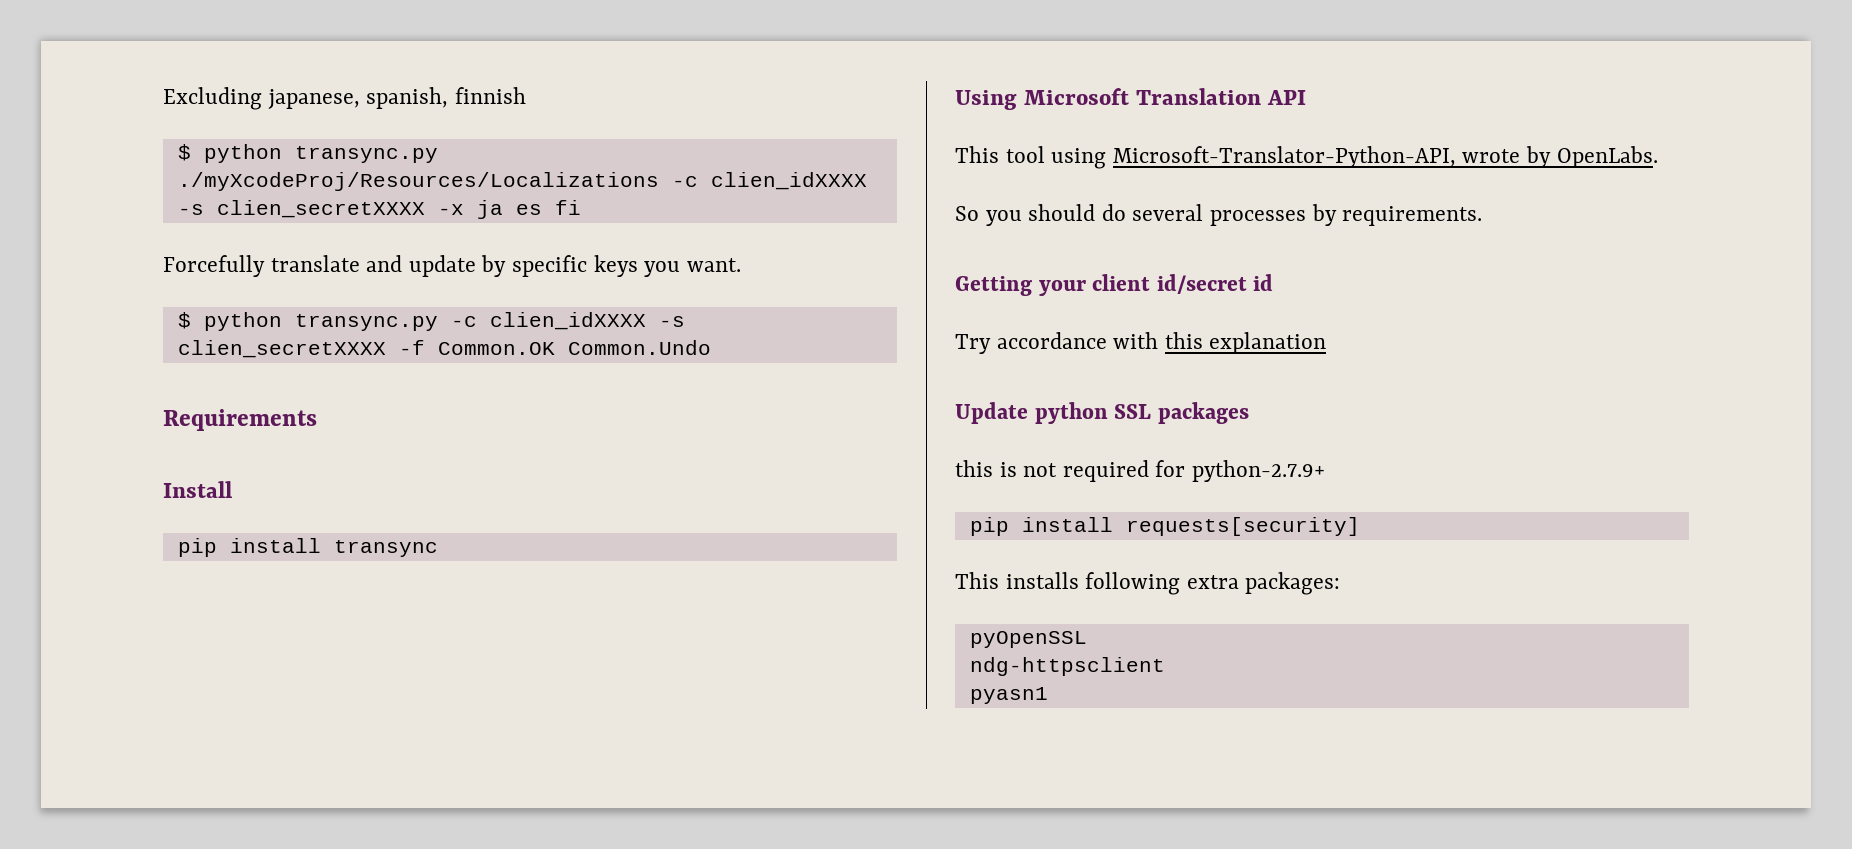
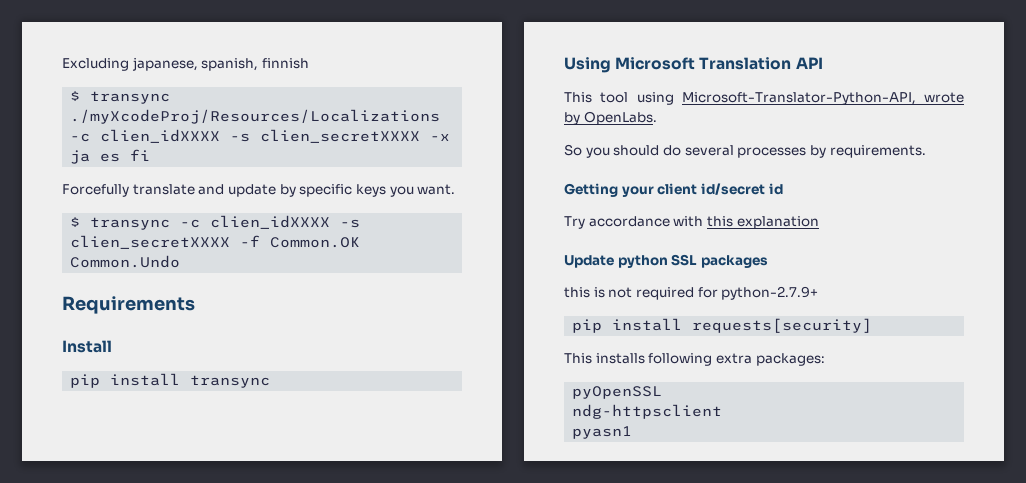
[203,144,438,163] python transync.py -> [90,91,171,104] transync
[203,312,438,331] python transync.py -> [90,217,171,230] transync

